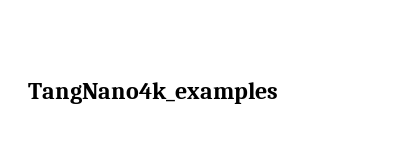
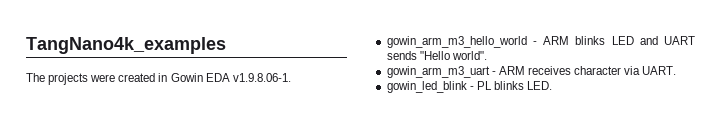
(278, 93) none -> [26,73,291,85] [386,36,695,48] [386,51,487,60] [386,66,677,78] [386,81,553,93] // The projects were created in Gowin EDA v1.9.8.06-1. // gowin_arm_m3_hello_world - ARM blinks LED and UART sends "Hello world". // gowin_arm_m3_uart - ARM receives character via UART. // gowin_led_blink - PL blinks LED.

